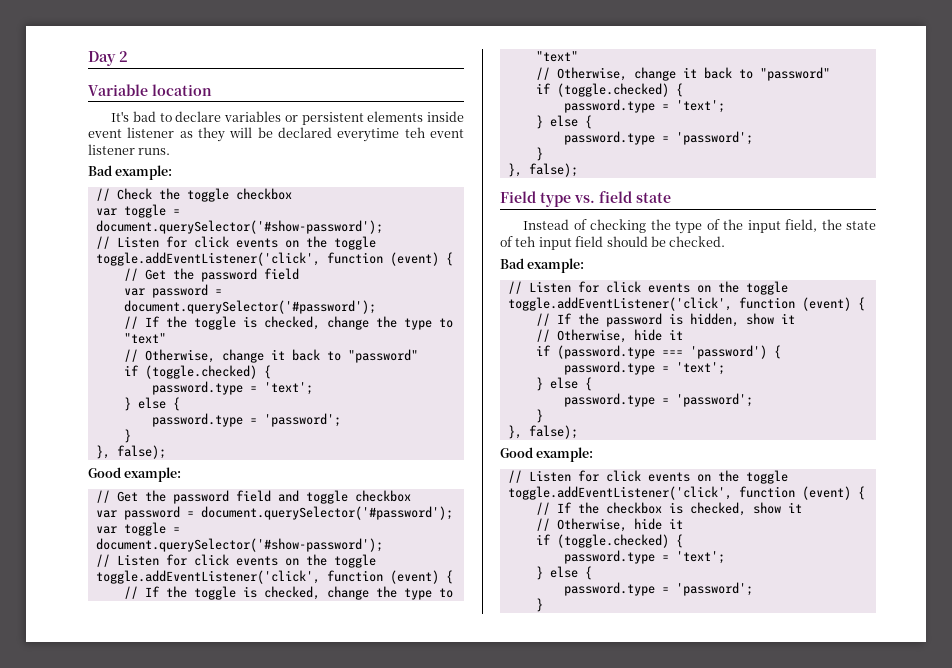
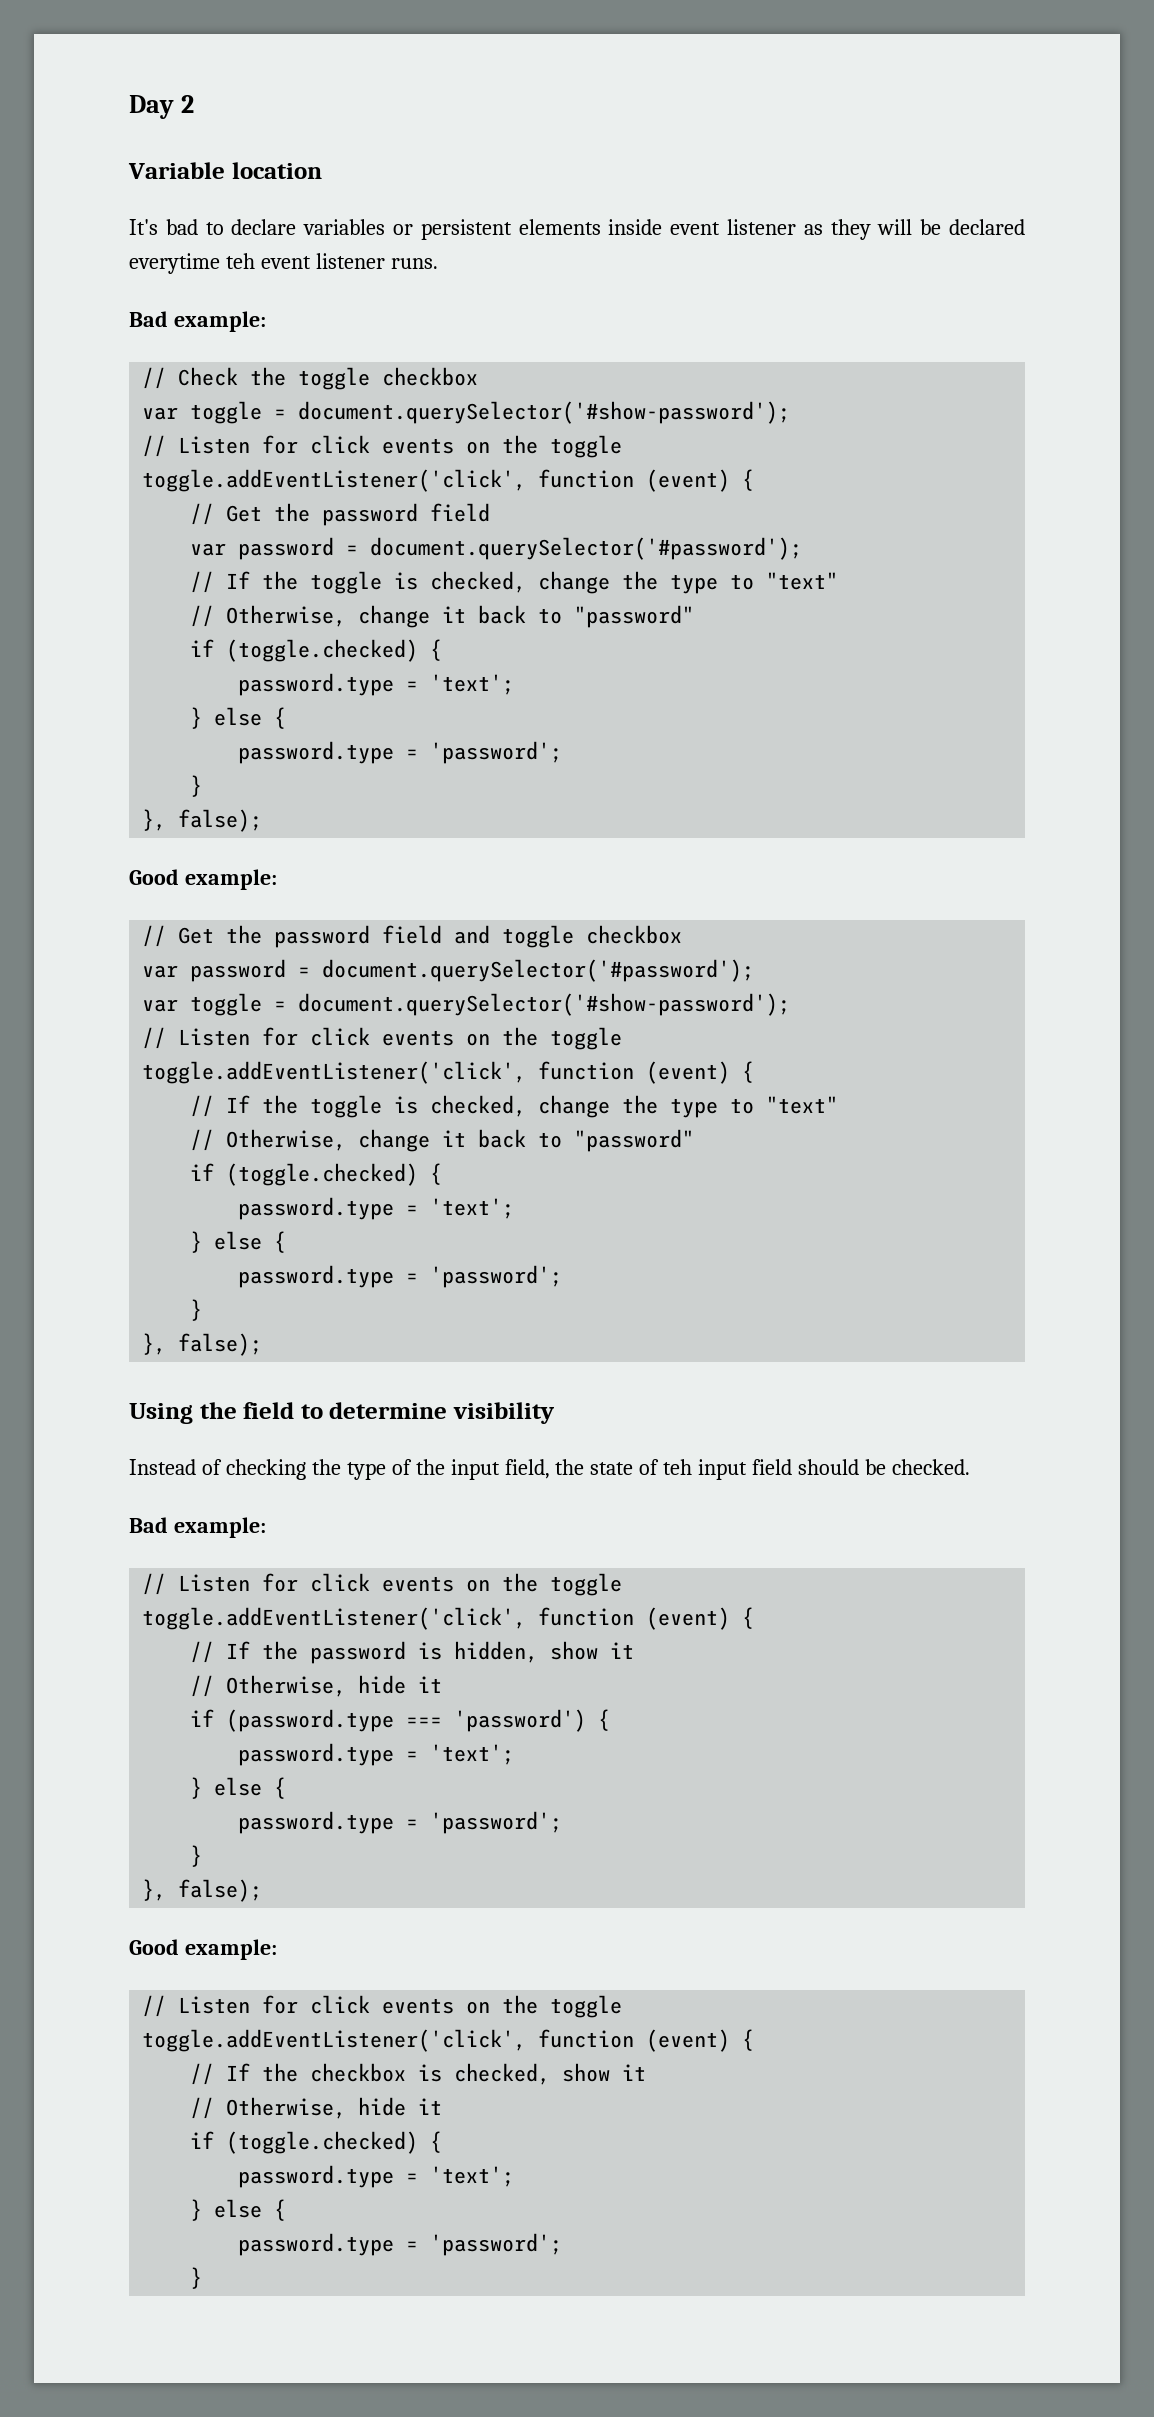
[500,191,671,207] Field type vs. field state -> [129,1402,556,1424] Using the field to determine visibility

